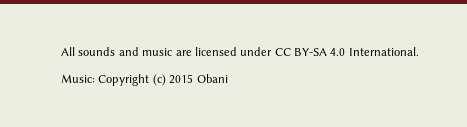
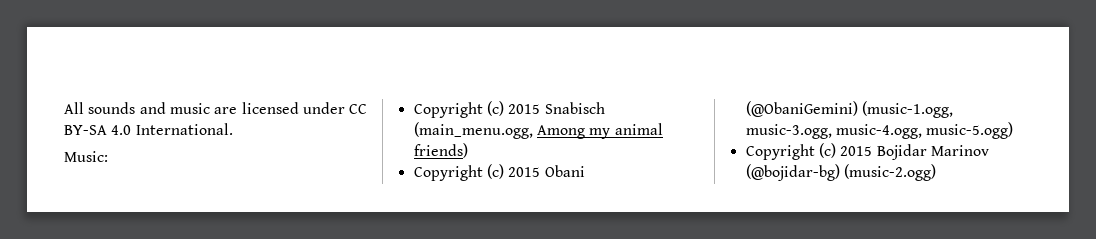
[98,74,228,86] Copyright (c) 2015 Obani -> [413,101,605,118] [413,122,663,139] [413,143,468,158] [413,164,585,181] [745,101,953,118] [745,122,1014,139] [745,143,989,160] [745,164,936,181] // Copyright (c) 2015 Snabisch (main_menu.ogg, Among my animal friends) // Copyright (c) 2015 Obani (@ObaniGemini) (music-1.ogg, music-3.ogg, music-4.ogg, music-5.ogg) // Copyright (c) 2015 Bojidar Marinov (@bojidar-bg) (music-2.ogg)

